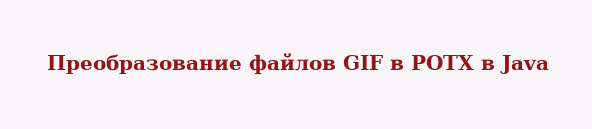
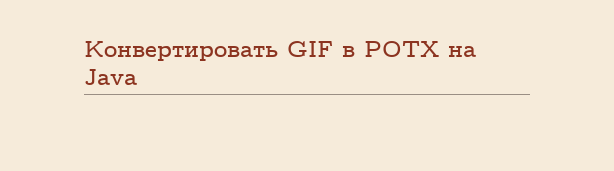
[47,53,336,75] Преобразование файлов -> [84,41,278,61] Конвертировать
[481,59,495,70] в -> [448,46,476,57] на

